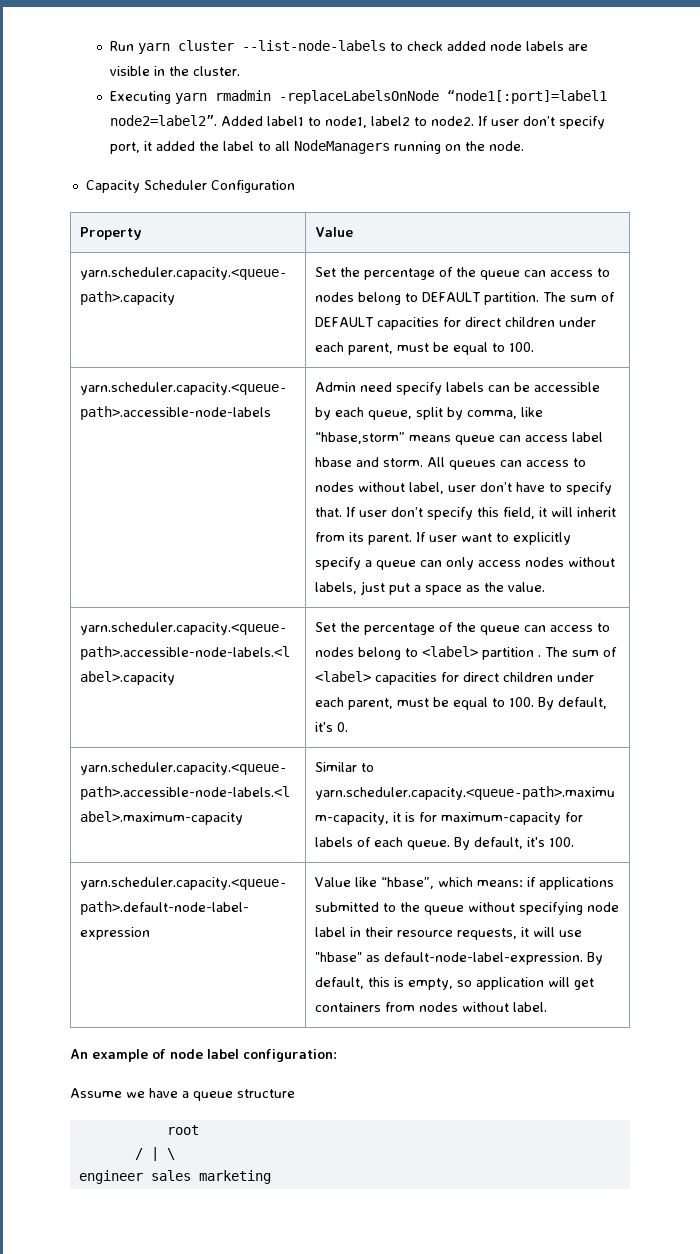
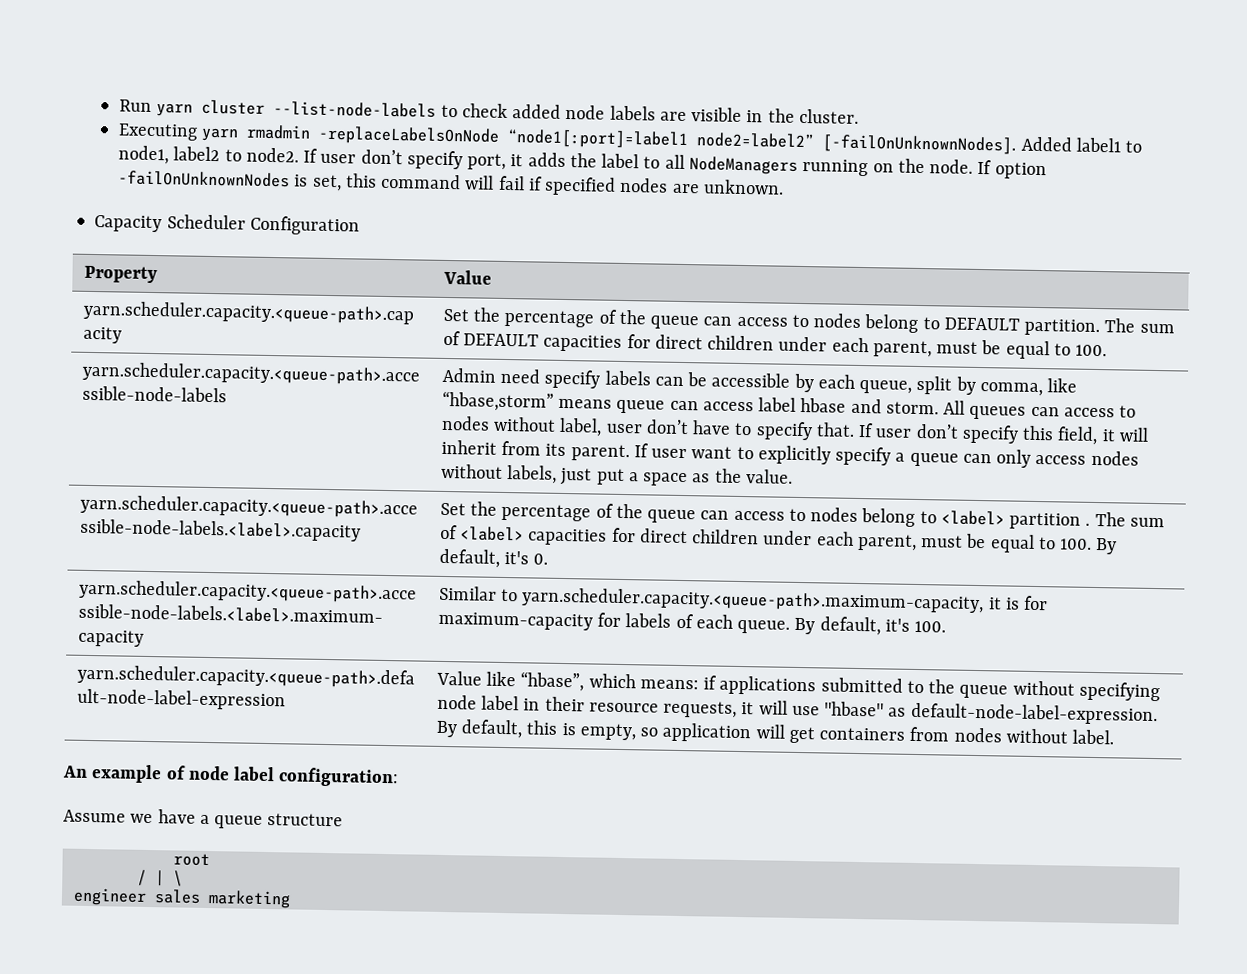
[110,115,218,126] node2=label2”. -> [696,132,1017,155] node2=label2” [-failOnUnknownNodes].
[156,141,196,151] added -> [527,152,566,167] adds
(525, 146) none -> [977,159,1047,180] [118,170,784,196] If option -failOnUnknownNodes is set, this command will fail if specified nodes are unknown.

